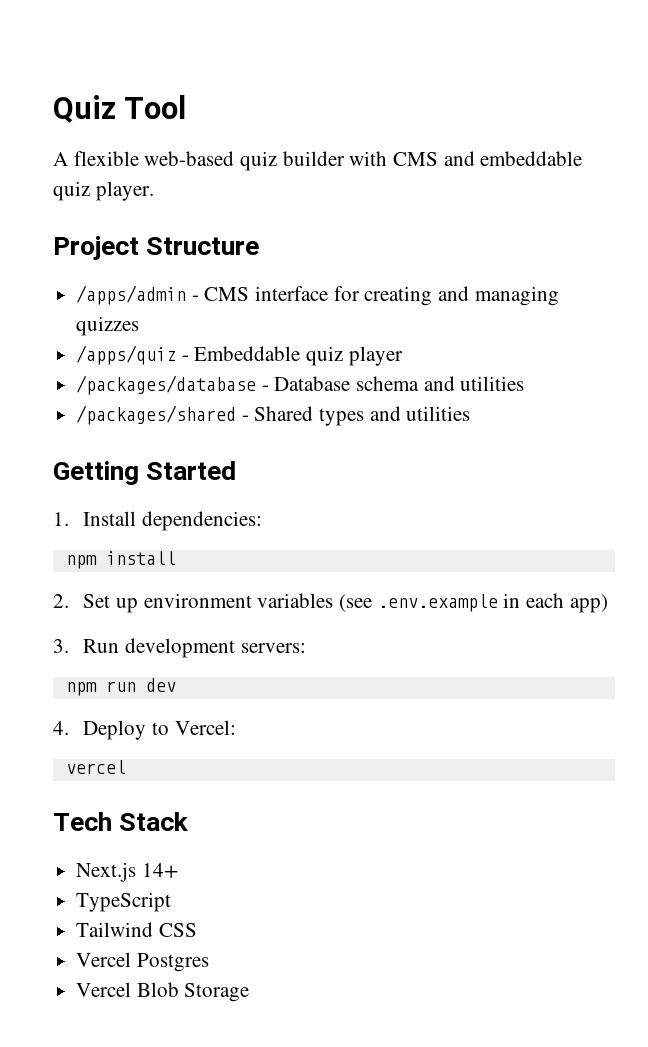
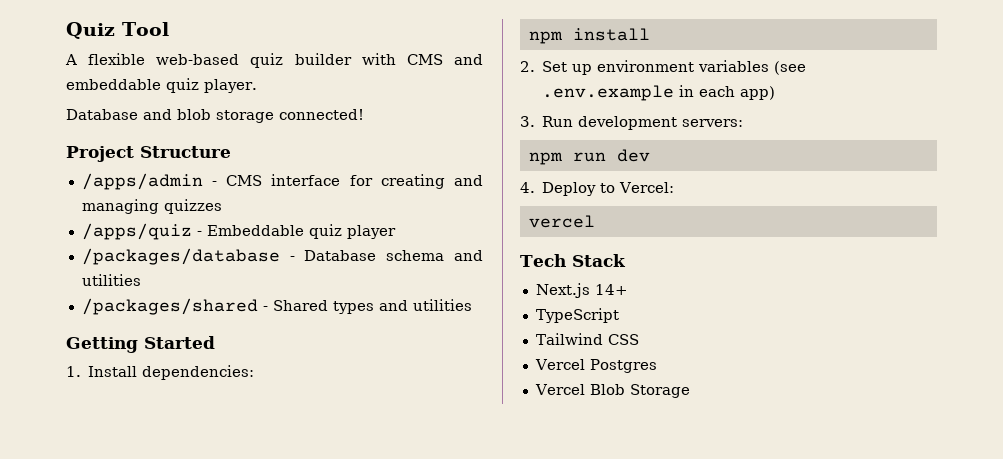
(154, 191) none -> [66,109,364,123] // Database and blob storage connected!

